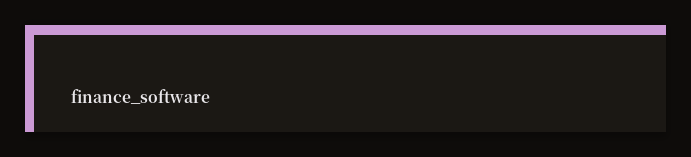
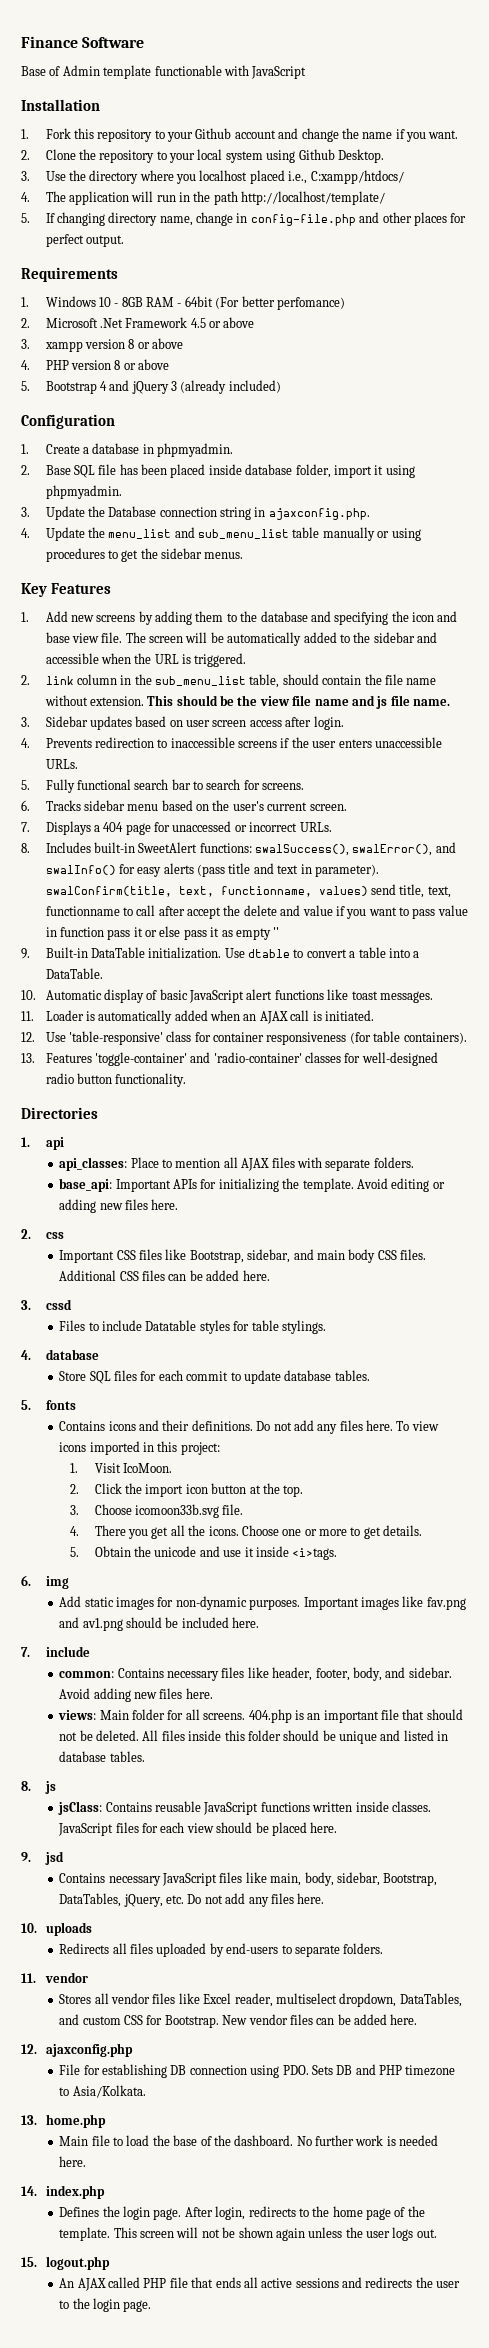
[71,89,210,104] finance_software -> [21,36,145,48] [21,65,307,79] [21,99,100,111] [21,128,459,142] [21,149,384,163] [21,170,404,184] [21,191,386,205] [21,212,467,226] [45,234,124,247] [21,267,118,282] [21,296,345,310] [21,317,255,328] [21,338,184,352] [21,359,170,370] [21,380,281,394] [21,414,115,429] [21,443,234,457] [21,464,415,478] [45,485,122,499] [21,506,370,520] [21,527,421,541] [45,548,244,562] [21,583,111,597] [21,611,458,625] [45,632,438,646] [45,653,247,667] [21,674,437,688] [44,695,451,709] [21,716,344,730] [21,737,442,748] [45,759,78,769] [21,779,305,793] [21,800,347,811] [21,821,332,835] [21,842,456,856] [45,863,379,877] [45,884,451,898] [45,905,468,919] [45,926,280,940] [21,947,420,959] [45,968,103,979] [21,989,433,1003] [21,1010,374,1024] [21,1031,467,1045] [21,1052,438,1066] [45,1073,187,1087] [21,1107,98,1119] [21,1137,64,1150] [59,1157,414,1171] [59,1178,445,1192] [59,1199,179,1213] [21,1229,64,1239] [59,1249,427,1263] [59,1270,270,1281] [21,1299,72,1310] [59,1320,326,1334] [21,1349,99,1360] [59,1370,370,1384] [21,1400,76,1410] [59,1420,439,1434] [59,1441,220,1455] [70,1463,173,1473] [70,1483,304,1497] [70,1504,244,1518] [70,1525,423,1539] [70,1546,338,1560] [21,1575,69,1589] [59,1596,466,1610] [59,1617,260,1631] [21,1646,90,1657] [59,1667,452,1681] [59,1688,213,1702] [58,1709,463,1723] [59,1730,449,1744] [59,1751,145,1762] [21,1781,56,1794] [58,1801,431,1815] [58,1822,338,1836] [21,1851,64,1865] [59,1872,438,1886] [59,1893,325,1907] [21,1922,92,1936] [59,1943,384,1957] [21,1972,88,1983] [59,1993,462,2007] [59,2014,418,2028] [21,2043,133,2057] [59,2064,456,2078] [59,2085,146,2098] [21,2114,106,2128] [59,2135,439,2146] [59,2156,87,2167] [21,2185,105,2199] [59,2206,425,2220] [59,2227,437,2241] [21,2256,110,2270] [59,2277,461,2291] [59,2298,152,2312] Finance Software // Base of Admin template functionable with JavaScript // Installation // 1. Fork this repository to your Github account and change the name if you want. // 2. Clone the repository to your local system using Github Desktop. // 3. Use the directory where you localhost placed i.e., C:xampp/htdocs/ // 4. The application will run in the path http://localhost/template/ // 5. If changing directory name, change in config-file.php and other places for perfect output. // Requirements // 1. Windows 10 - 8GB RAM - 64bit (For better perfomance) // 2. Microsoft .Net Framework 4.5 or above // 3. xampp version 8 or above // 4. PHP version 8 or above // 5. Bootstrap 4 and jQuery 3 (already included) // Configuration // 1. Create a database in phpmyadmin. // 2. Base SQL file has been placed inside database folder, import it using phpmyadmin. // 3. Update the Database connection string in ajaxconfig.php. // 4. Update the menu_list and sub_menu_list table manually or using procedures to get the sidebar menus. // Key Features // 1. Add new screens by adding them to the database and specifying the icon and base view file. The screen will be automatically added to the sidebar and accessible when the URL is triggered. // 2. link column in the sub_menu_list table, should contain the file name without extension. This should be the view file name and js file name. // 3. Sidebar updates based on user screen access after login. // 4. Prevents redirection to inaccessible screens if the user enters unaccessible URLs. // 5. Fully functional search bar to search for screens. // 6. Tracks sidebar menu based on the user's current screen. // 7. Displays a 404 page for unaccessed or incorrect URLs. // 8. Includes built-in SweetAlert functions: swalSuccess(), swalError(), and swalInfo() for easy alerts (pass title and text in parameter). swalConfirm(title, text, functionname, values) send title, text, functionname to call after accept the delete and value if you want to pass value in function pass it or else pass it as empty '' // 9. Built-in DataTable initialization. Use dtable to convert a table into a DataTable. // 10. Automatic display of basic JavaScript alert functions like toast messages. // 11. Loader is automatically added when an AJAX call is initiated. // 12. Use 'table-responsive' class for container responsiveness (for table containers). // 13. Features 'toggle-container' and 'radio-container' classes for well-designed radio button functionality. // Directories // 1. api // api_classes: Place to mention all AJAX files with separate folders. // base_api: Important APIs for initializing the template. Avoid editing or adding new files here. // 2. css // Important CSS files like Bootstrap, sidebar, and main body CSS files. Additional CSS files can be added here. // 3. cssd // Files to include Datatable styles for table stylings. // 4. database // Store SQL files for each commit to update database tables. // 5. fonts // Contains icons and their definitions. Do not add any files here. To view icons imported in this project: // 1. Visit IcoMoon. // 2. Click the import icon button at the top. // 3. Choose icomoon33b.svg file. // 4. There you get all the icons. Choose one or more to get details. // 5. Obtain the unicode and use it inside <i>tags. // 6. img // Add static images for non-dynamic purposes. Important images like fav.png and av1.png should be included here. // 7. include // common: Contains necessary files like header, footer, body, and sidebar. Avoid adding new files here. // views: Main folder for all screens. 404.php is an important file that should not be deleted. All files inside this folder should be unique and listed in database tables. // 8. js // jsClass: Contains reusable JavaScript functions written inside classes. JavaScript files for each view should be placed here. // 9. jsd // Contains necessary JavaScript files like main, body, sidebar, Bootstrap, DataTables, jQuery, etc. Do not add any files here. // 10. uploads // Redirects all files uploaded by end-users to separate folders. // 11. vendor // Stores all vendor files like Excel reader, multiselect dropdown, DataTables, and custom CSS for Bootstrap. New vendor files can be added here. // 12. ajaxconfig.php // File for establishing DB connection using PDO. Sets DB and PHP timezone to Asia/Kolkata. // 13. home.php // Main file to load the base of the dashboard. No further work is needed here. // 14. index.php // Defines the login page. After login, redirects to the home page of the template. This screen will not be shown again unless the user logs out. // 15. logout.php // An AJAX called PHP file that ends all active sessions and redirects the user to the login page.

